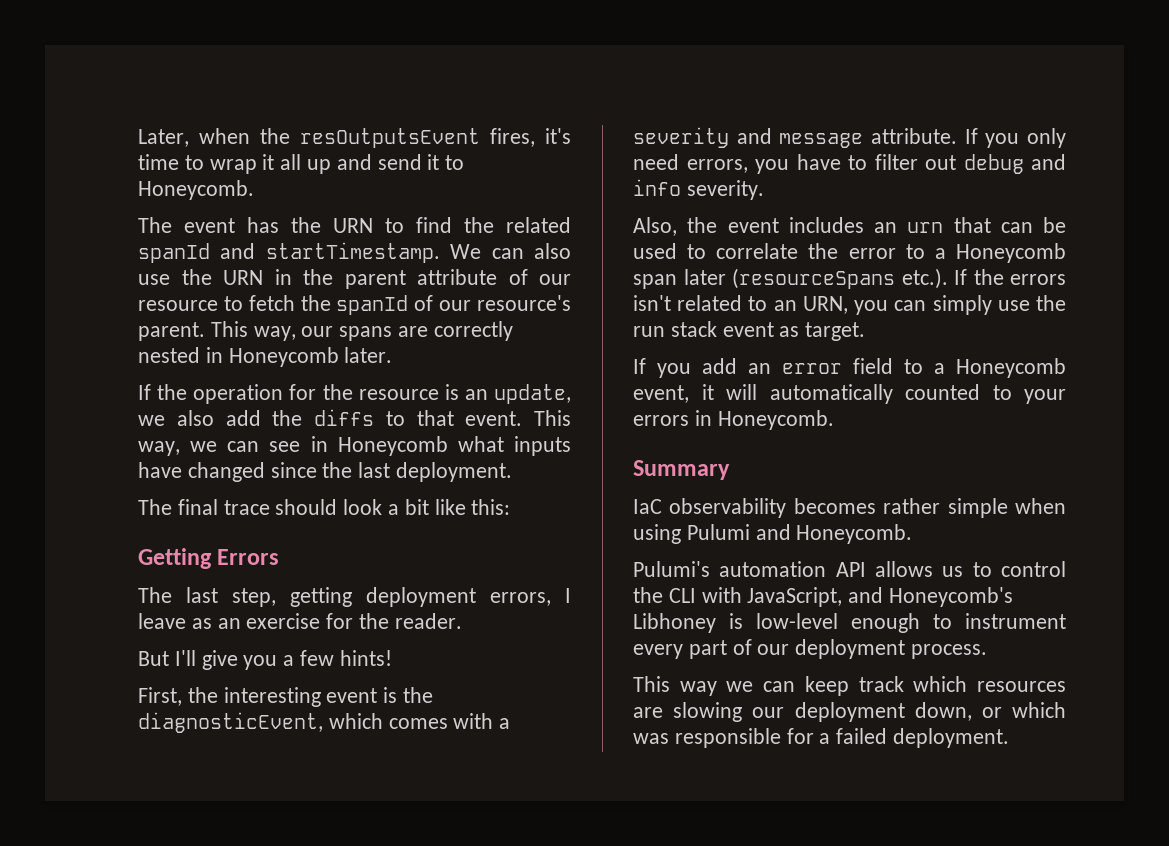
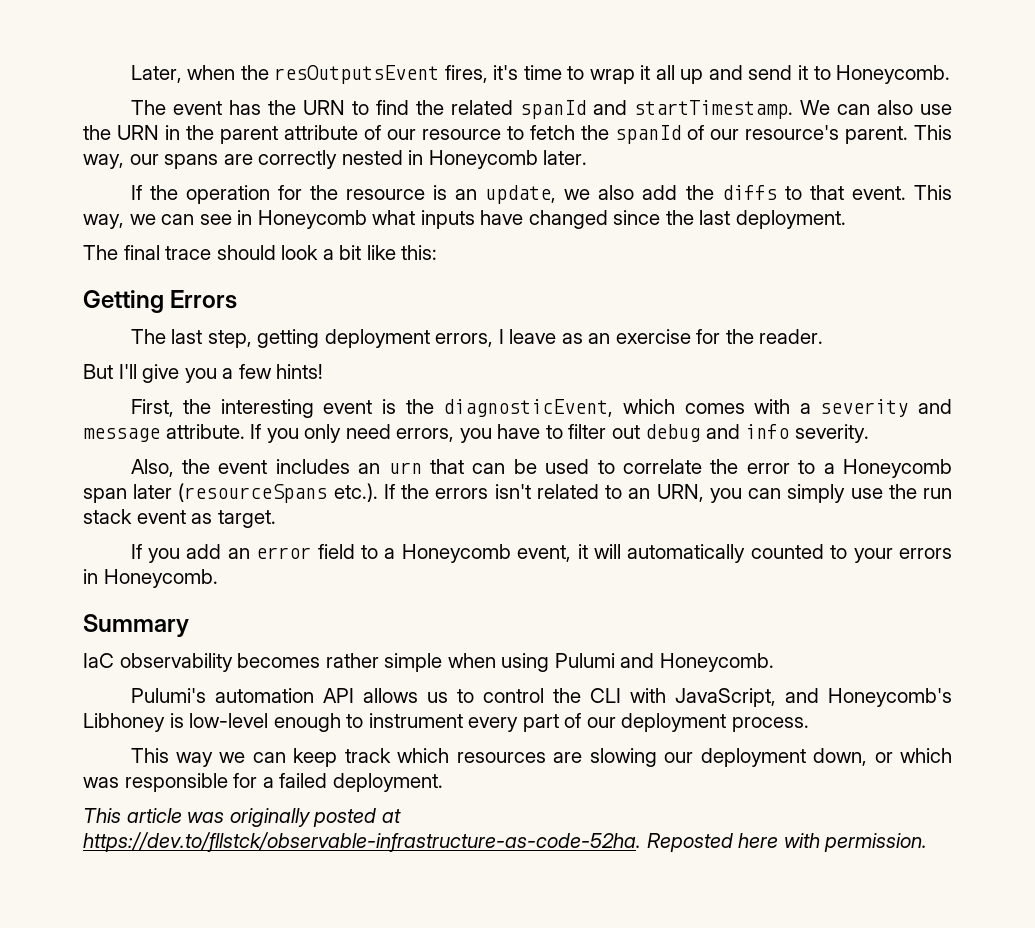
(1010, 738) none -> [83,808,401,827] [83,832,928,852] // This article was originally posted at https://dev.to/fllstck/observable-infrastructure-as-code-52ha. Reposted here with permission.

